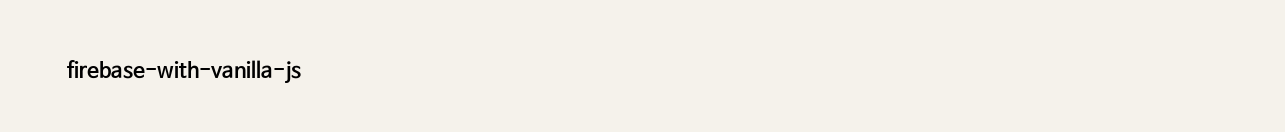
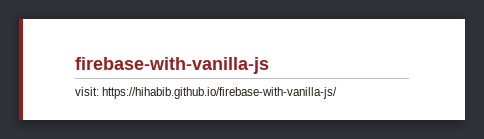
(301, 72) none -> [75,87,338,99] // visit: https://hihabib.github.io/firebase-with-vanilla-js/

